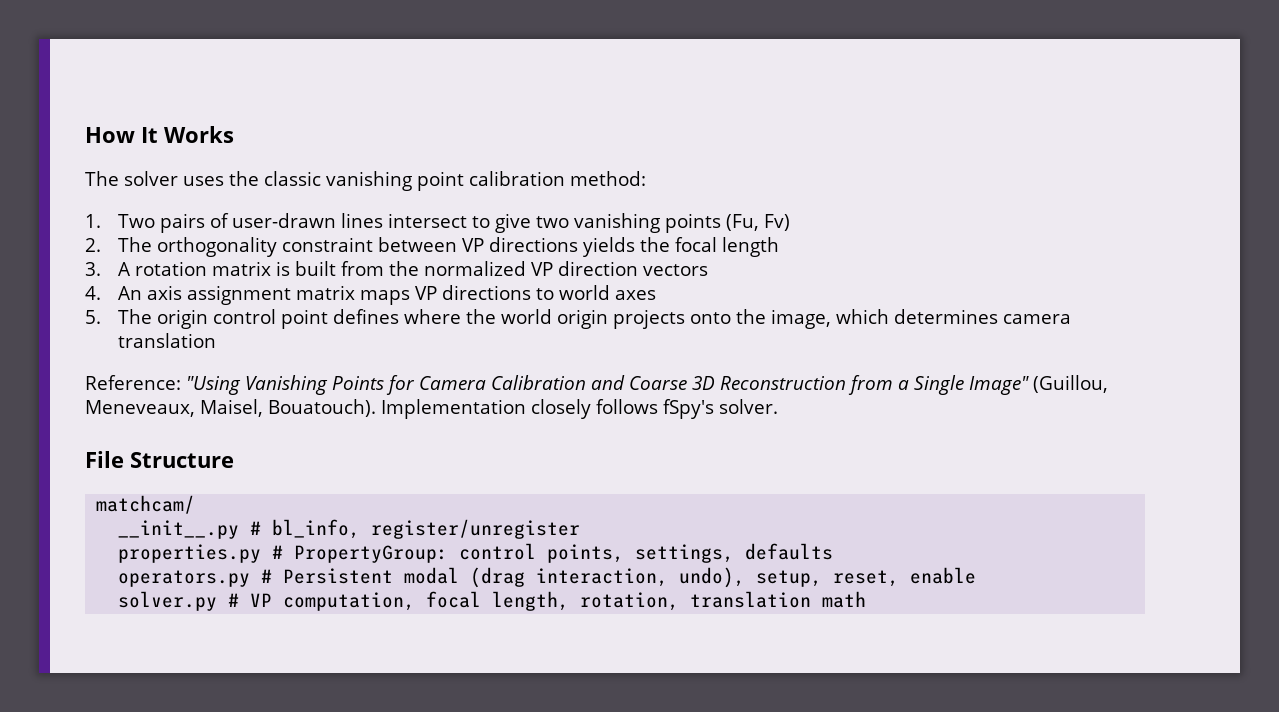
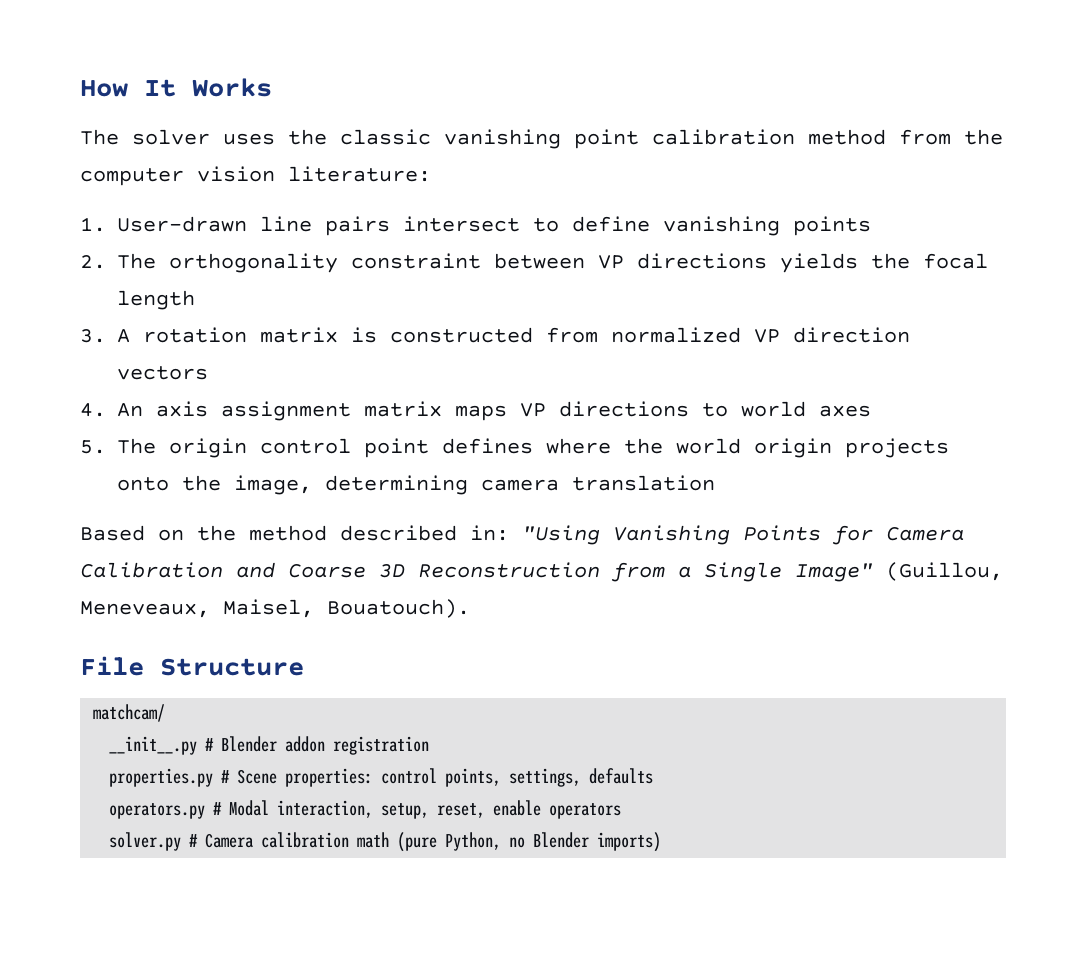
[570,171,646,186] [85,213,569,233] method: // 1. Two pairs of user-drawn lines intersect to give two -> [808,129,1003,145] [80,166,431,186] [80,216,650,236] method from the computer vision literature: // 1. User-drawn line pairs intersect to define
[725,214,790,231] (Fu, Fv) -> (871, 226) none
[294,261,419,276] built from the -> [390,327,598,343] constructed from
[835,309,998,324] which determines -> [325,475,468,495] determining
[85,375,181,390] Reference: -> [80,525,509,541] Based on the method described in:
[381,399,779,419] Implementation closely follows fSpy's solver. -> (470, 608) none
[272,519,581,539] bl_info, register/unregister -> [221,736,430,755] Blender addon registration
[294,545,449,563] PropertyGroup: -> [237,768,374,787] Scene properties:
[283,567,746,588] Persistent modal (drag interaction, undo), -> [229,800,374,818] Modal interaction,
(977, 575) none -> [549,803,622,819] operators
[250,591,867,611] VP computation, focal length, rotation, translation math -> [205,832,662,852] Camera calibration math (pure Python, no Blender imports)

